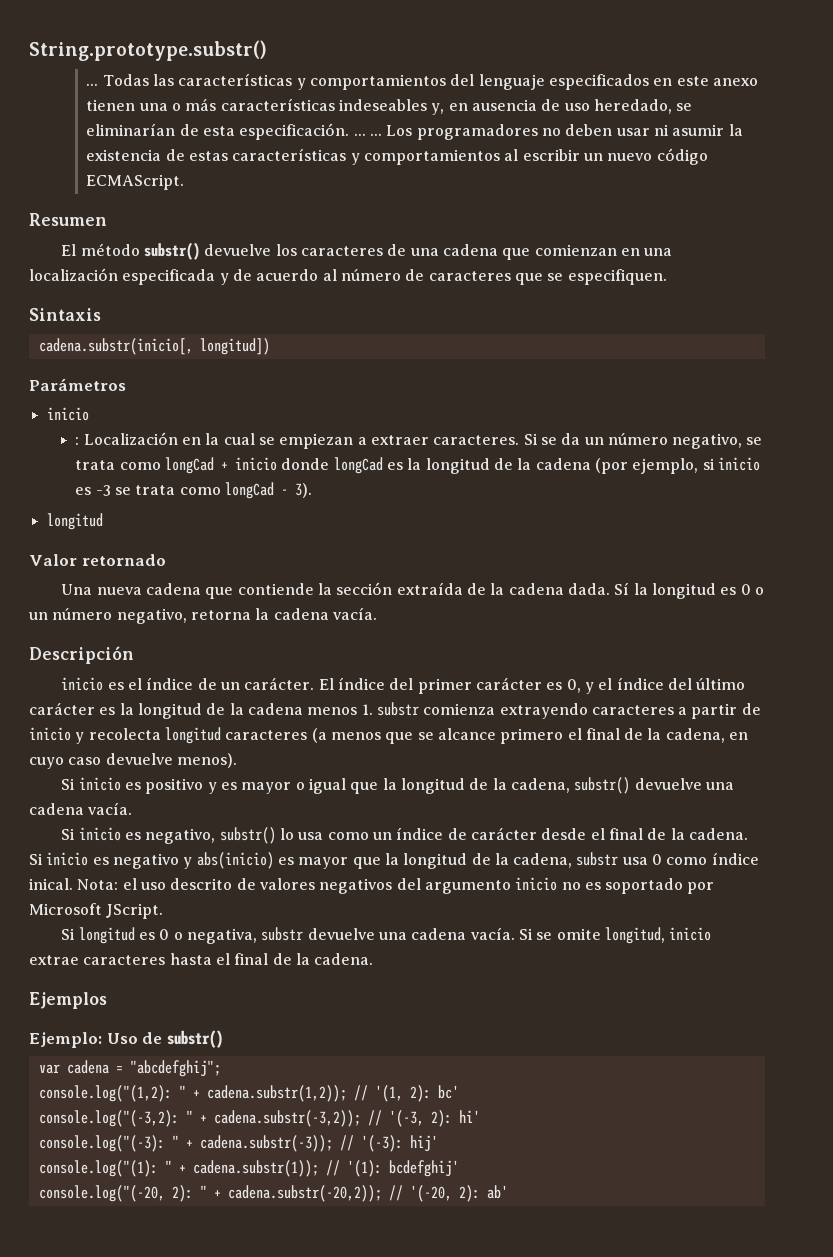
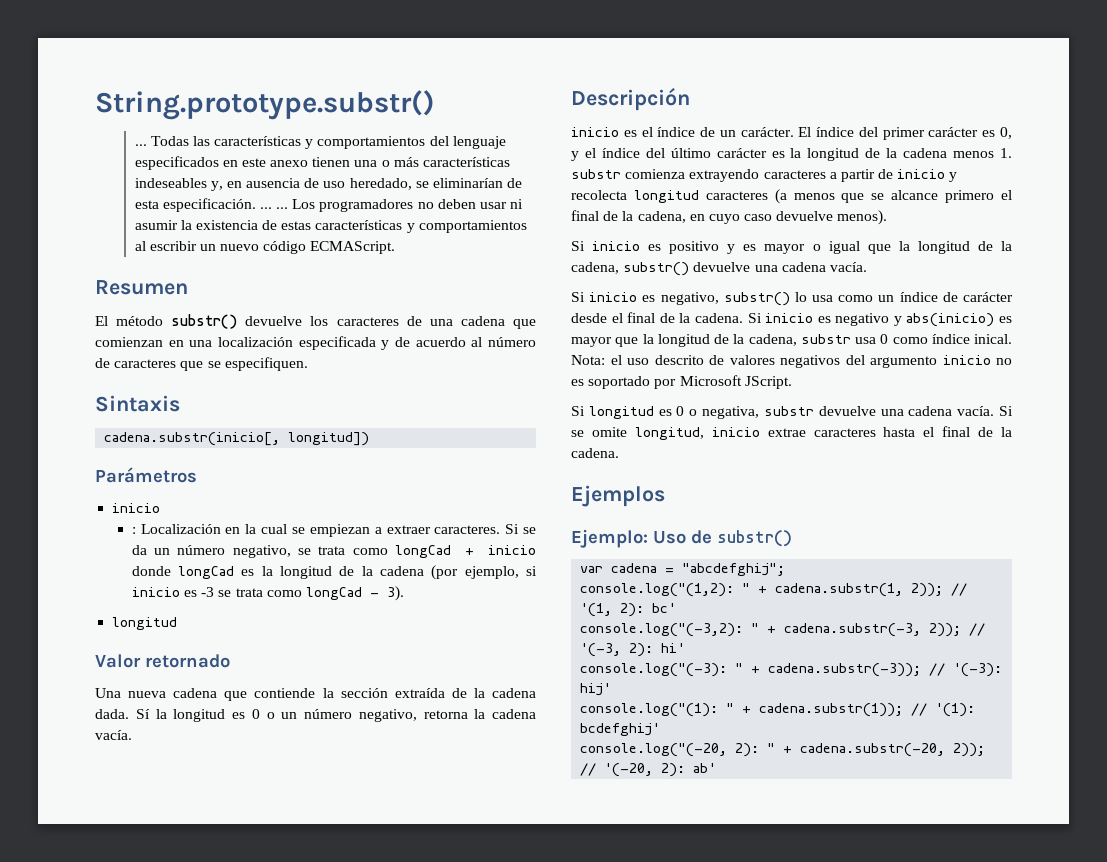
[206,1085,347,1102] cadena.substr(1,2)); -> [775,583,944,597] cadena.substr(1, 2));
[213,1110,361,1127] cadena.substr(-3,2)); -> [784,623,962,637] cadena.substr(-3, 2));
[227,1185,382,1202] cadena.substr(-20,2)); -> [800,743,986,757] cadena.substr(-20, 2));

